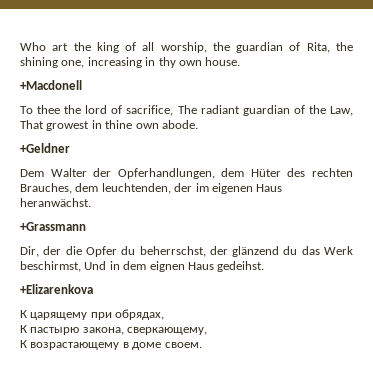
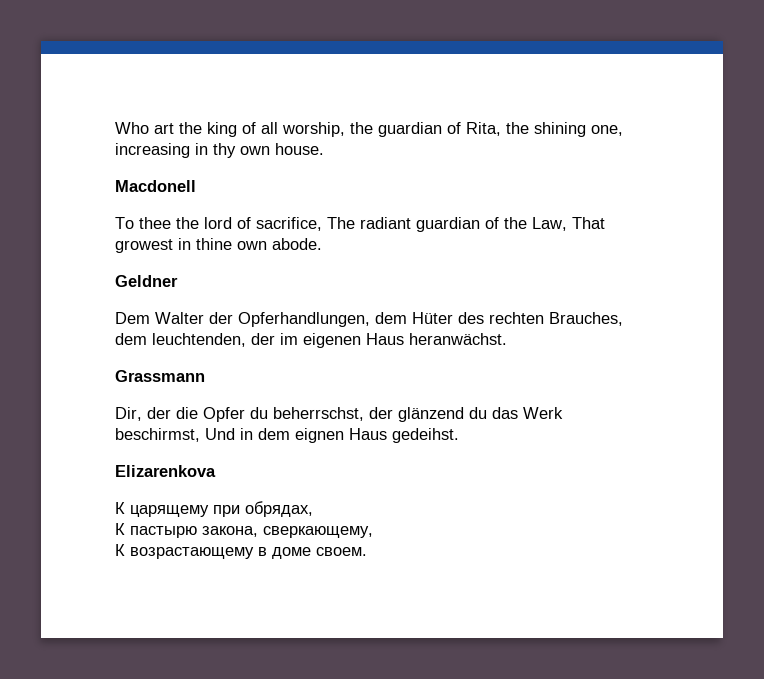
[20,80,82,90] +Macdonell -> [115,180,196,192] Macdonell
[20,143,70,153] +Geldner -> [115,275,178,287] Geldner
[20,222,86,231] +Grassmann -> [115,370,205,382] Grassmann
[20,284,93,294] +Elizarenkova -> [115,465,216,477] Elizarenkova

